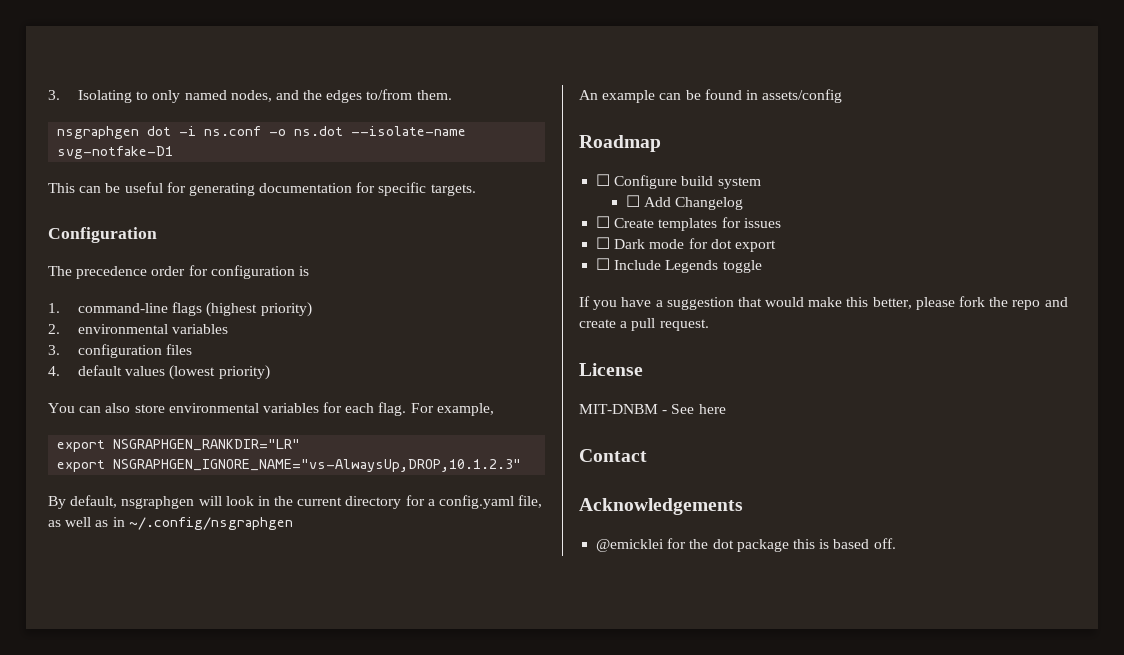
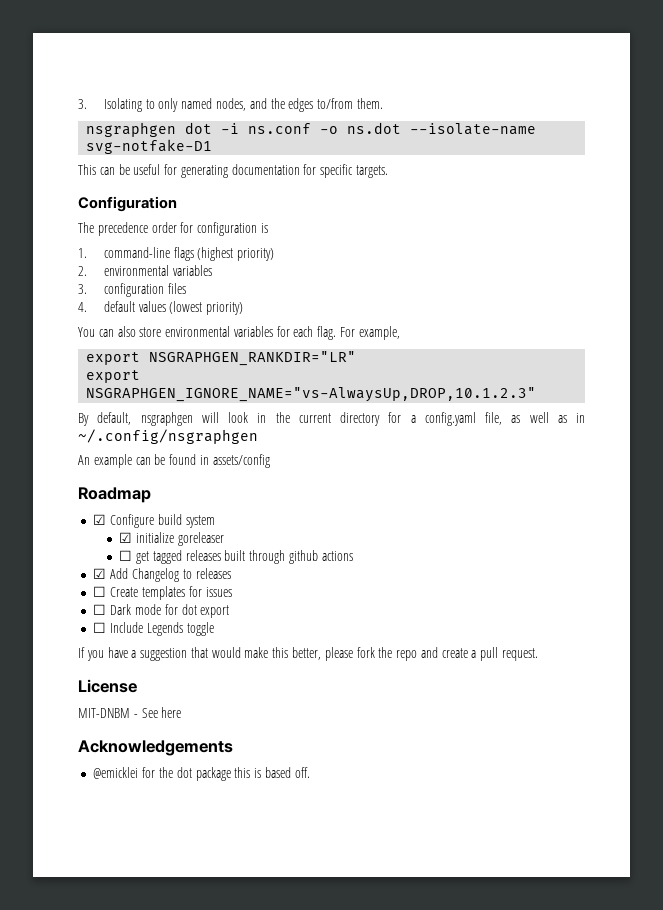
[596,174,611,186] ☐ -> [93,514,107,525] ☑
[626,195,641,207] ☐ -> [119,532,224,546] [119,550,353,564] [93,568,107,579] ☑ initialize goreleaser // ☐ get tagged releases built through github actions // ☑
(744, 203) none -> [182,568,231,579] to releases
[579,449,647,462] // Contact -> (182, 712) none

